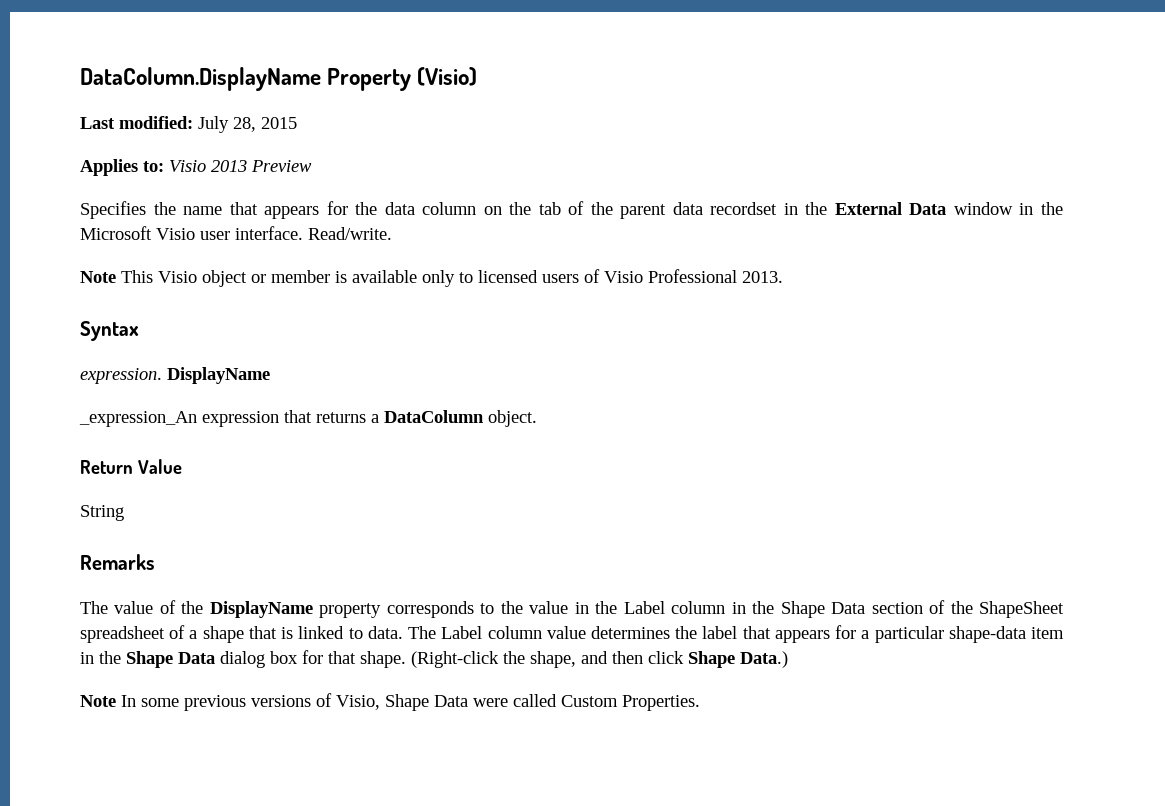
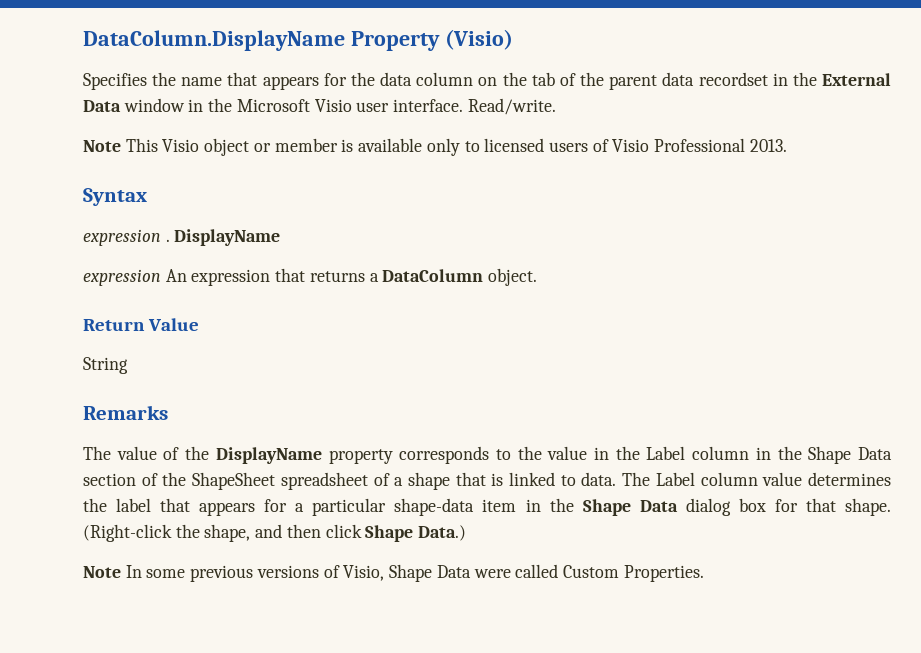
[80,116,297,133] [80,159,312,176] // Last modified: July 28, 2015 // Applies to: Visio 2013 Preview -> (513, 39) none
[80,368,162,384] expression. -> [83,229,170,246] expression .
[79,411,197,427] _expression_An -> [83,269,187,286] expression An

